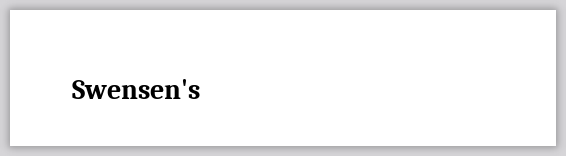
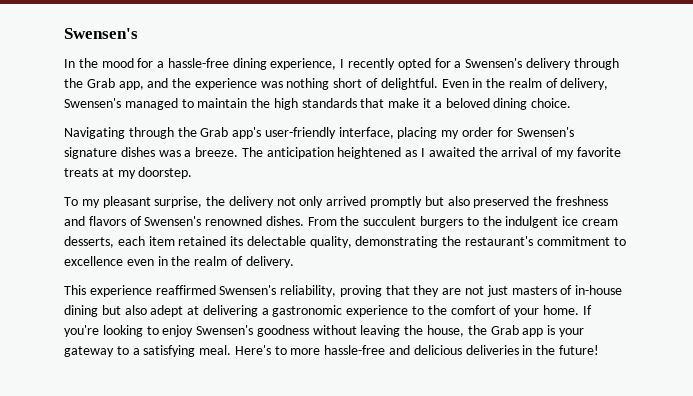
[72,79,200,99] Swensen's -> [64,28,138,39] [64,58,619,70] [64,78,609,90] [64,98,572,110] [64,127,574,139] [64,147,621,159] [64,167,193,179] [64,196,608,208] [64,216,618,228] [64,236,626,248] [64,256,294,268] [64,285,623,297] [64,305,592,317] [64,325,584,337] [64,345,599,357] Swensen's // In the mood for a hassle-free dining experience, I recently opted for a Swensen's delivery through the Grab app, and the experience was nothing short of delightful. Even in the realm of delivery, Swensen's managed to maintain the high standards that make it a beloved dining choice. // Navigating through the Grab app's user-friendly interface, placing my order for Swensen's signature dishes was a breeze. The anticipation heightened as I awaited the arrival of my favorite treats at my doorstep. // To my pleasant surprise, the delivery not only arrived promptly but also preserved the freshness and flavors of Swensen's renowned dishes. From the succulent burgers to the indulgent ice cream desserts, each item retained its delectable quality, demonstrating the restaurant's commitment to excellence even in the realm of delivery. // This experience reaffirmed Swensen's reliability, proving that they are not just masters of in-house dining but also adept at delivering a gastronomic experience to the comfort of your home. If you're looking to enjoy Swensen's goodness without leaving the house, the Grab app is your gateway to a satisfying meal. Here's to more hassle-free and delicious deliveries in the future!

